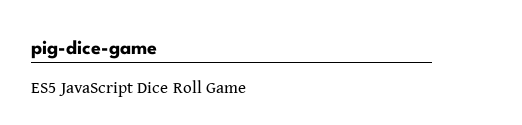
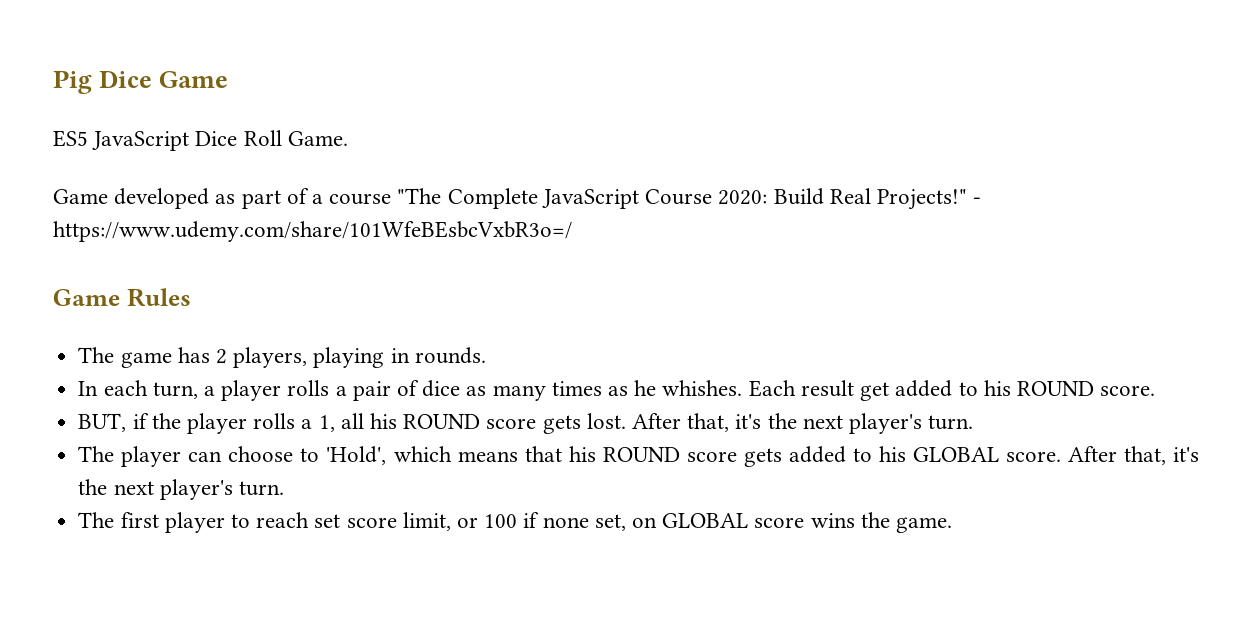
[31,40,157,59] pig-dice-game -> [53,70,229,94] Pig Dice Game
[206,83,247,93] Game -> [287,131,348,146] [53,188,982,210] [53,221,572,242] [53,288,191,307] [78,347,486,368] [78,380,1156,401] [78,413,974,434] [78,446,1199,467] [78,479,284,500] [78,512,953,533] Game. // Game developed as part of a course "The Complete JavaScript Course 2020: Build Real Projects!" - https://www.udemy.com/share/101WfeBEsbcVxbR3o=/ // Game Rules // The game has 2 players, playing in rounds. // In each turn, a player rolls a pair of dice as many times as he whishes. Each result get added to his ROUND score. // BUT, if the player rolls a 1, all his ROUND score gets lost. After that, it's the next player's turn. // The player can choose to 'Hold', which means that his ROUND score gets added to his GLOBAL score. After that, it's the next player's turn. // The first player to reach set score limit, or 100 if none set, on GLOBAL score wins the game.

